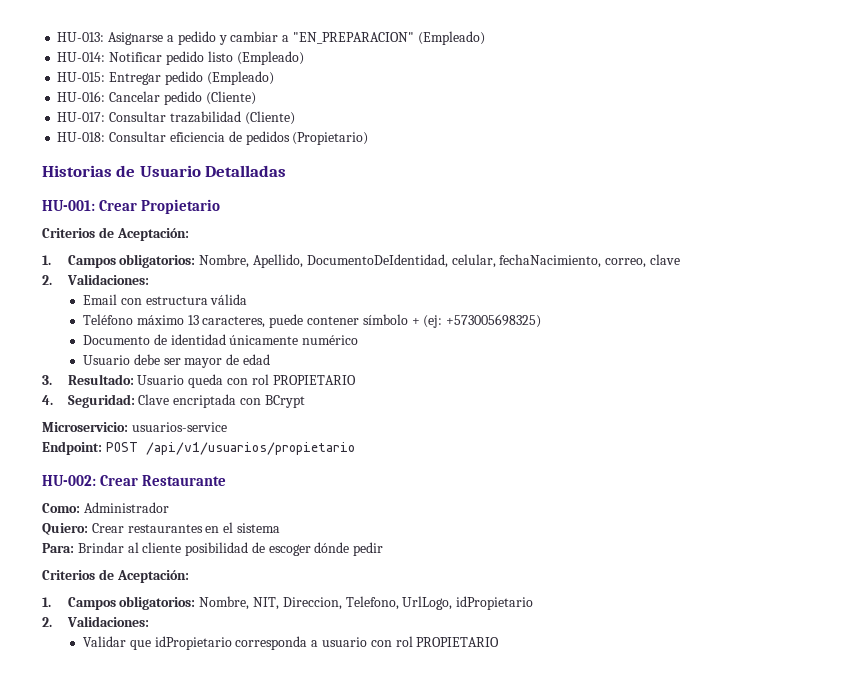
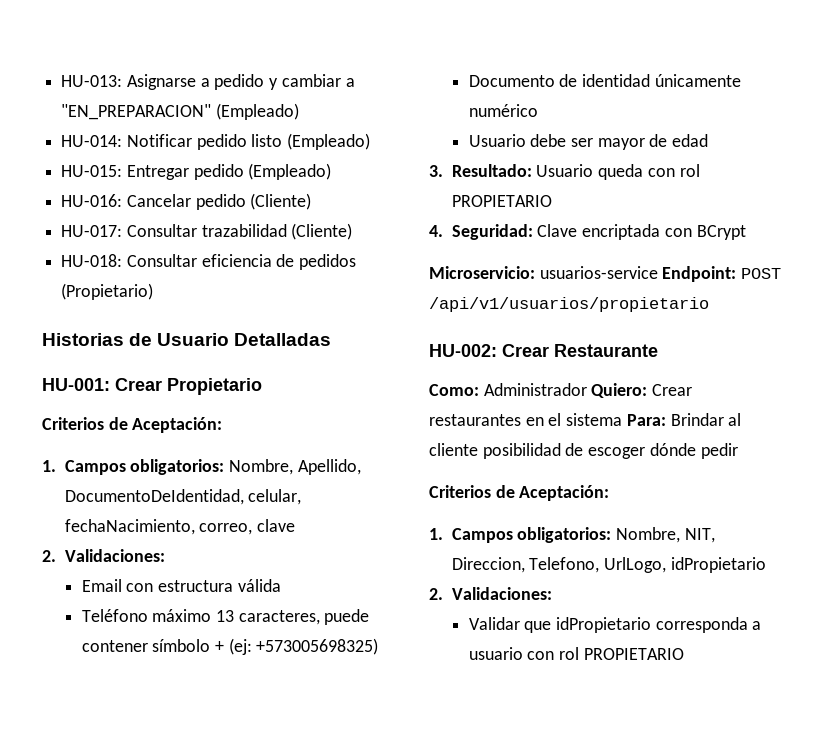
(227, 427) // -> (658, 272) none
(169, 507) // -> (587, 389) none
(280, 528) // -> (623, 419) none

